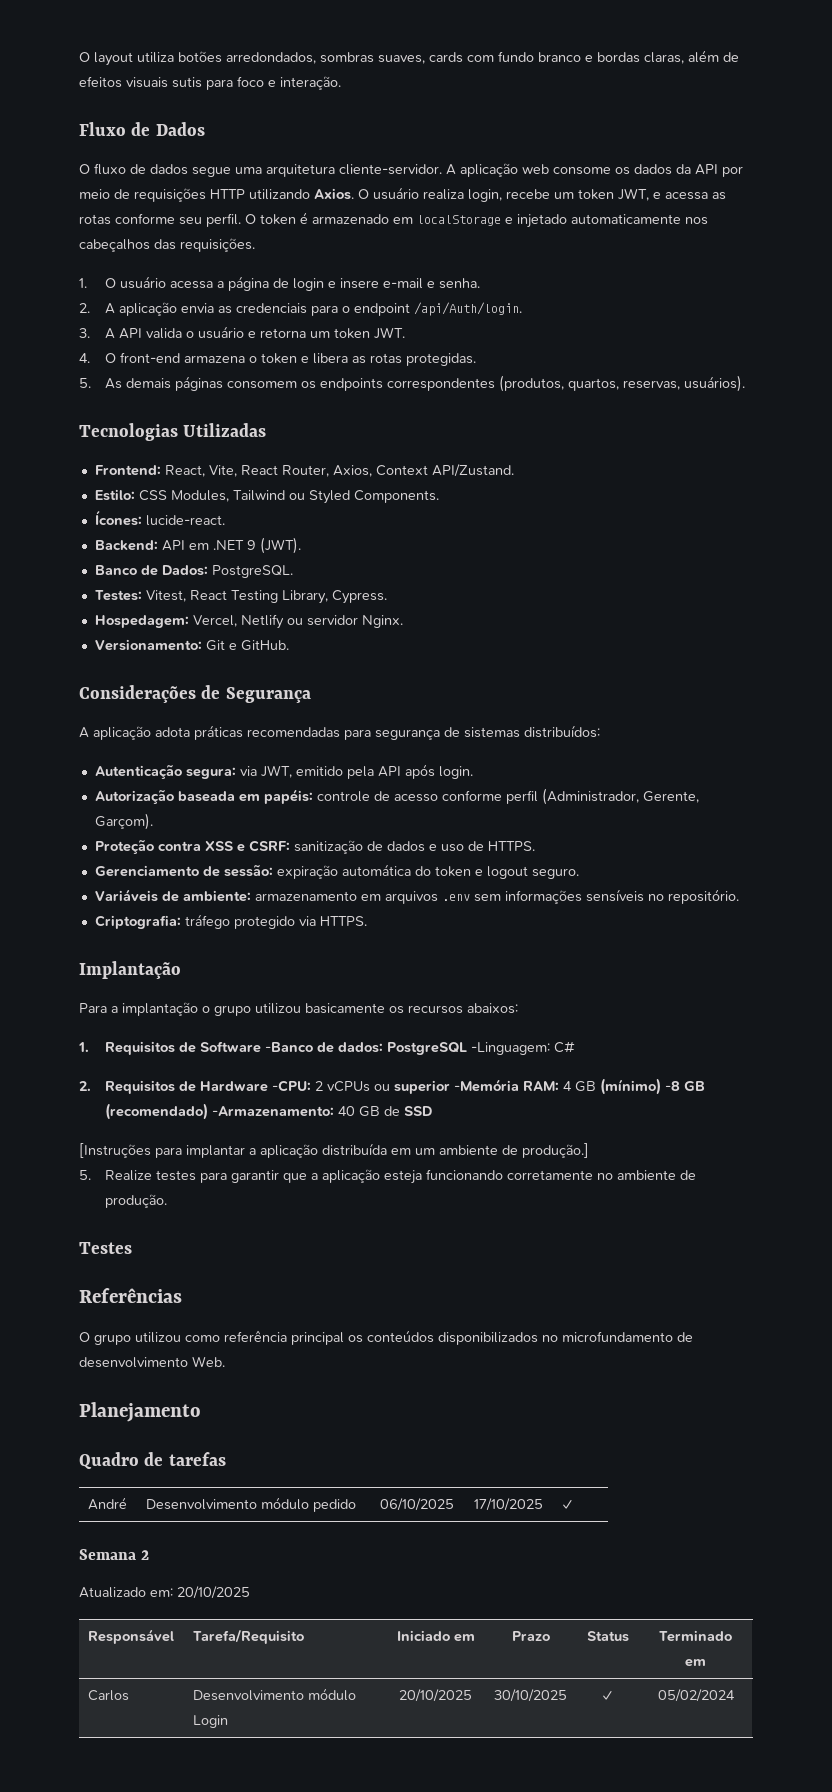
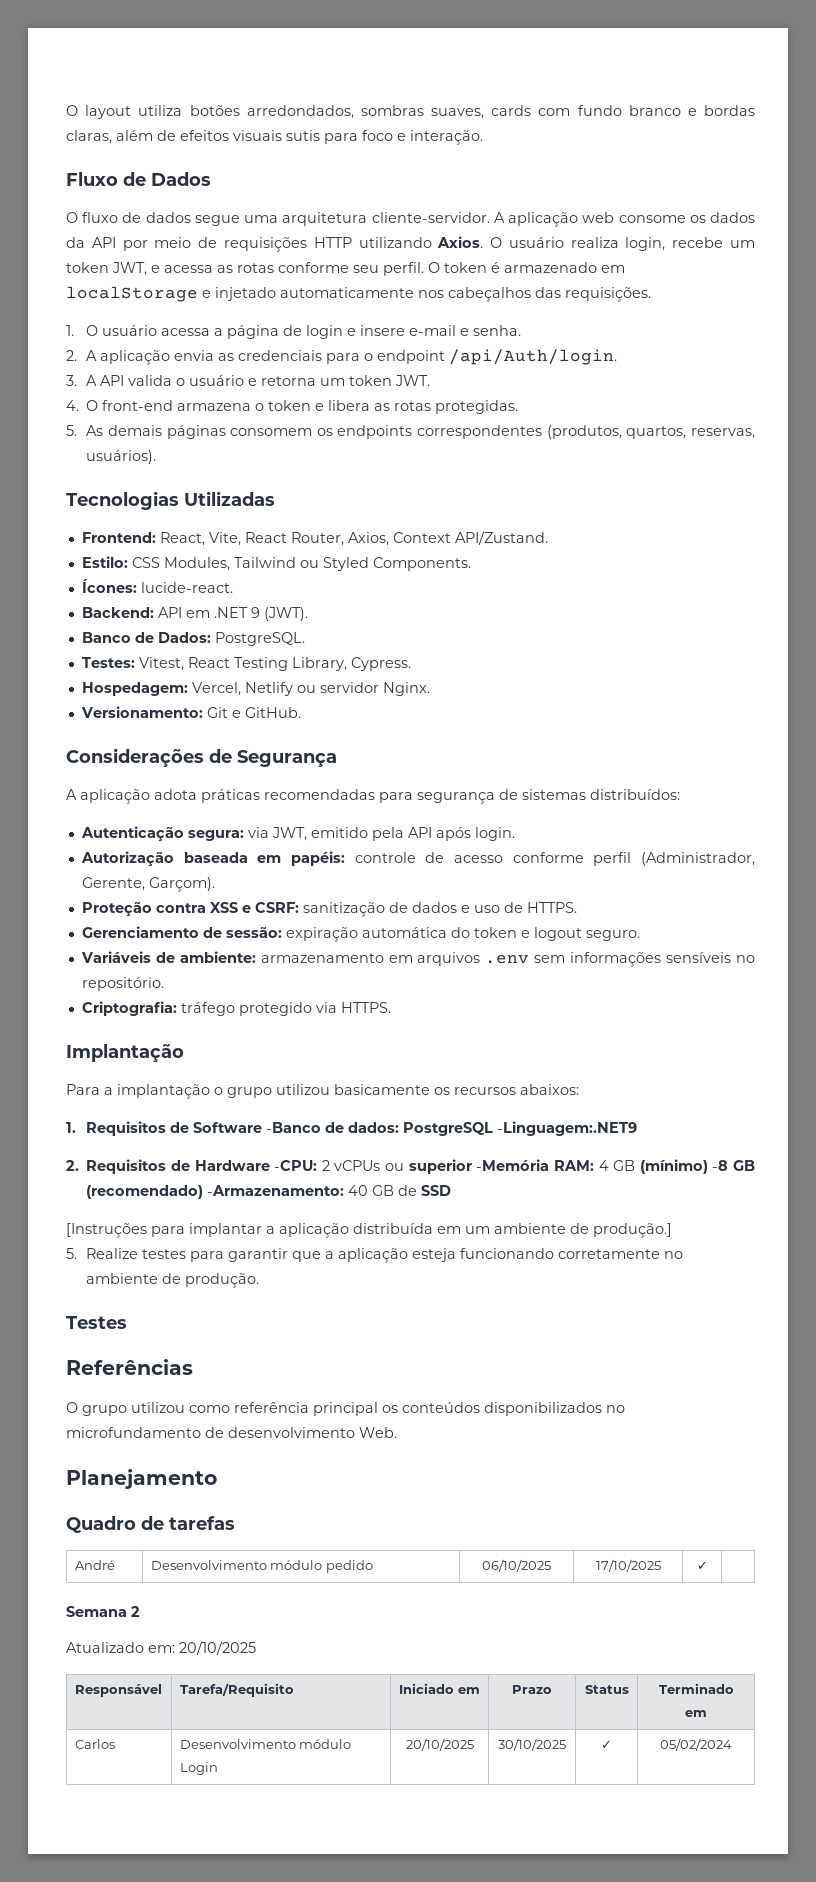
[470,1041,575,1055] -Linguagem: C# -> [497,1121,638,1136] -Linguagem:.NET9

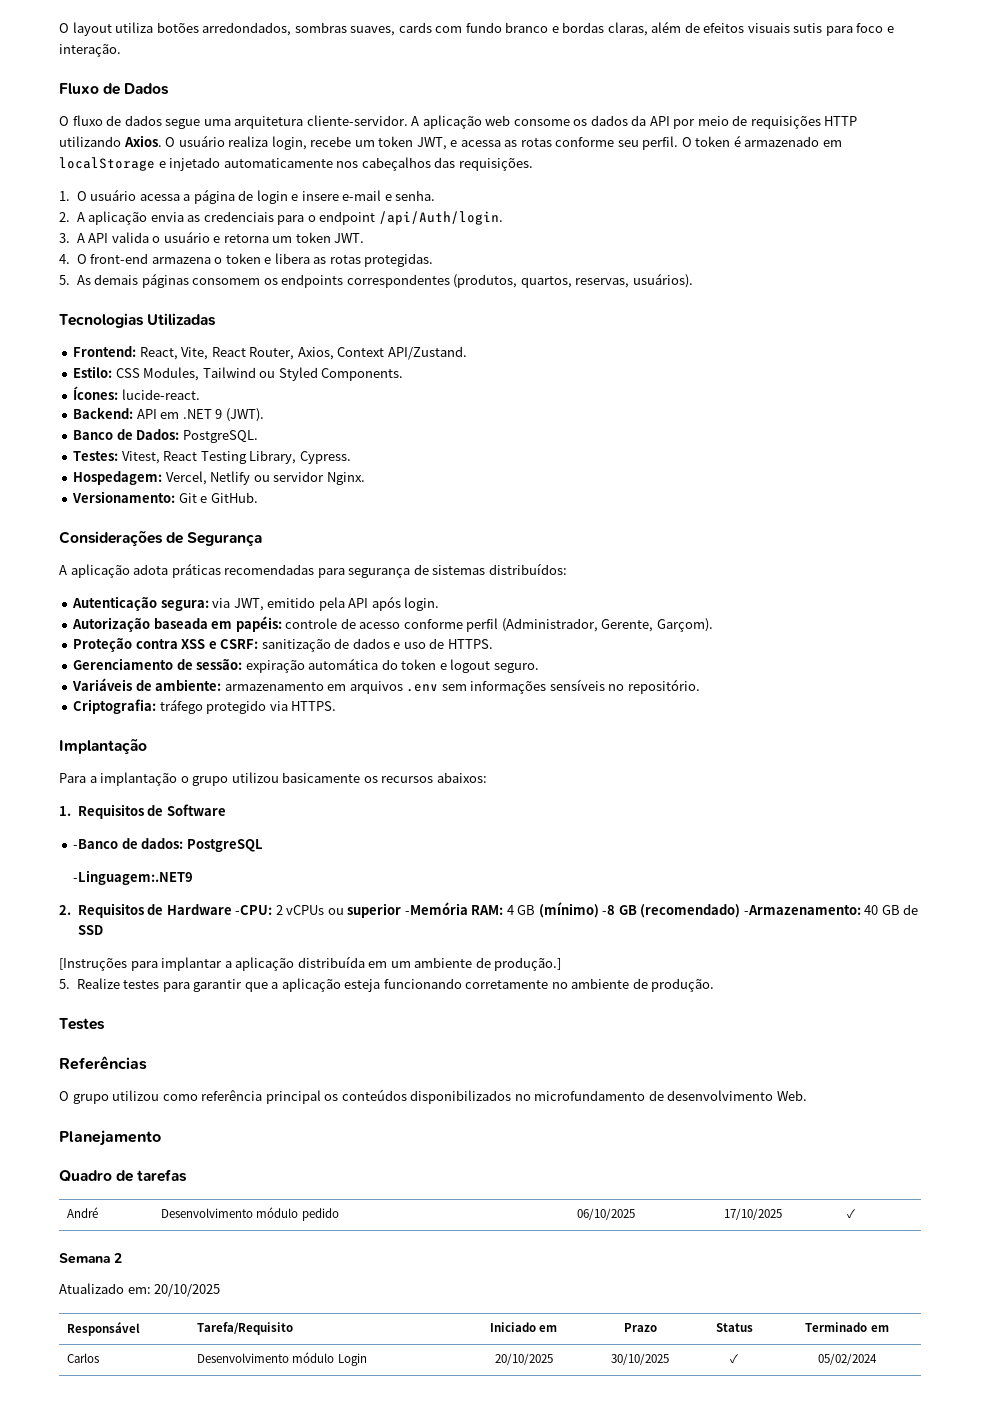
(263, 1127) none -> (226, 810) //
(494, 1129) none -> (263, 845) //

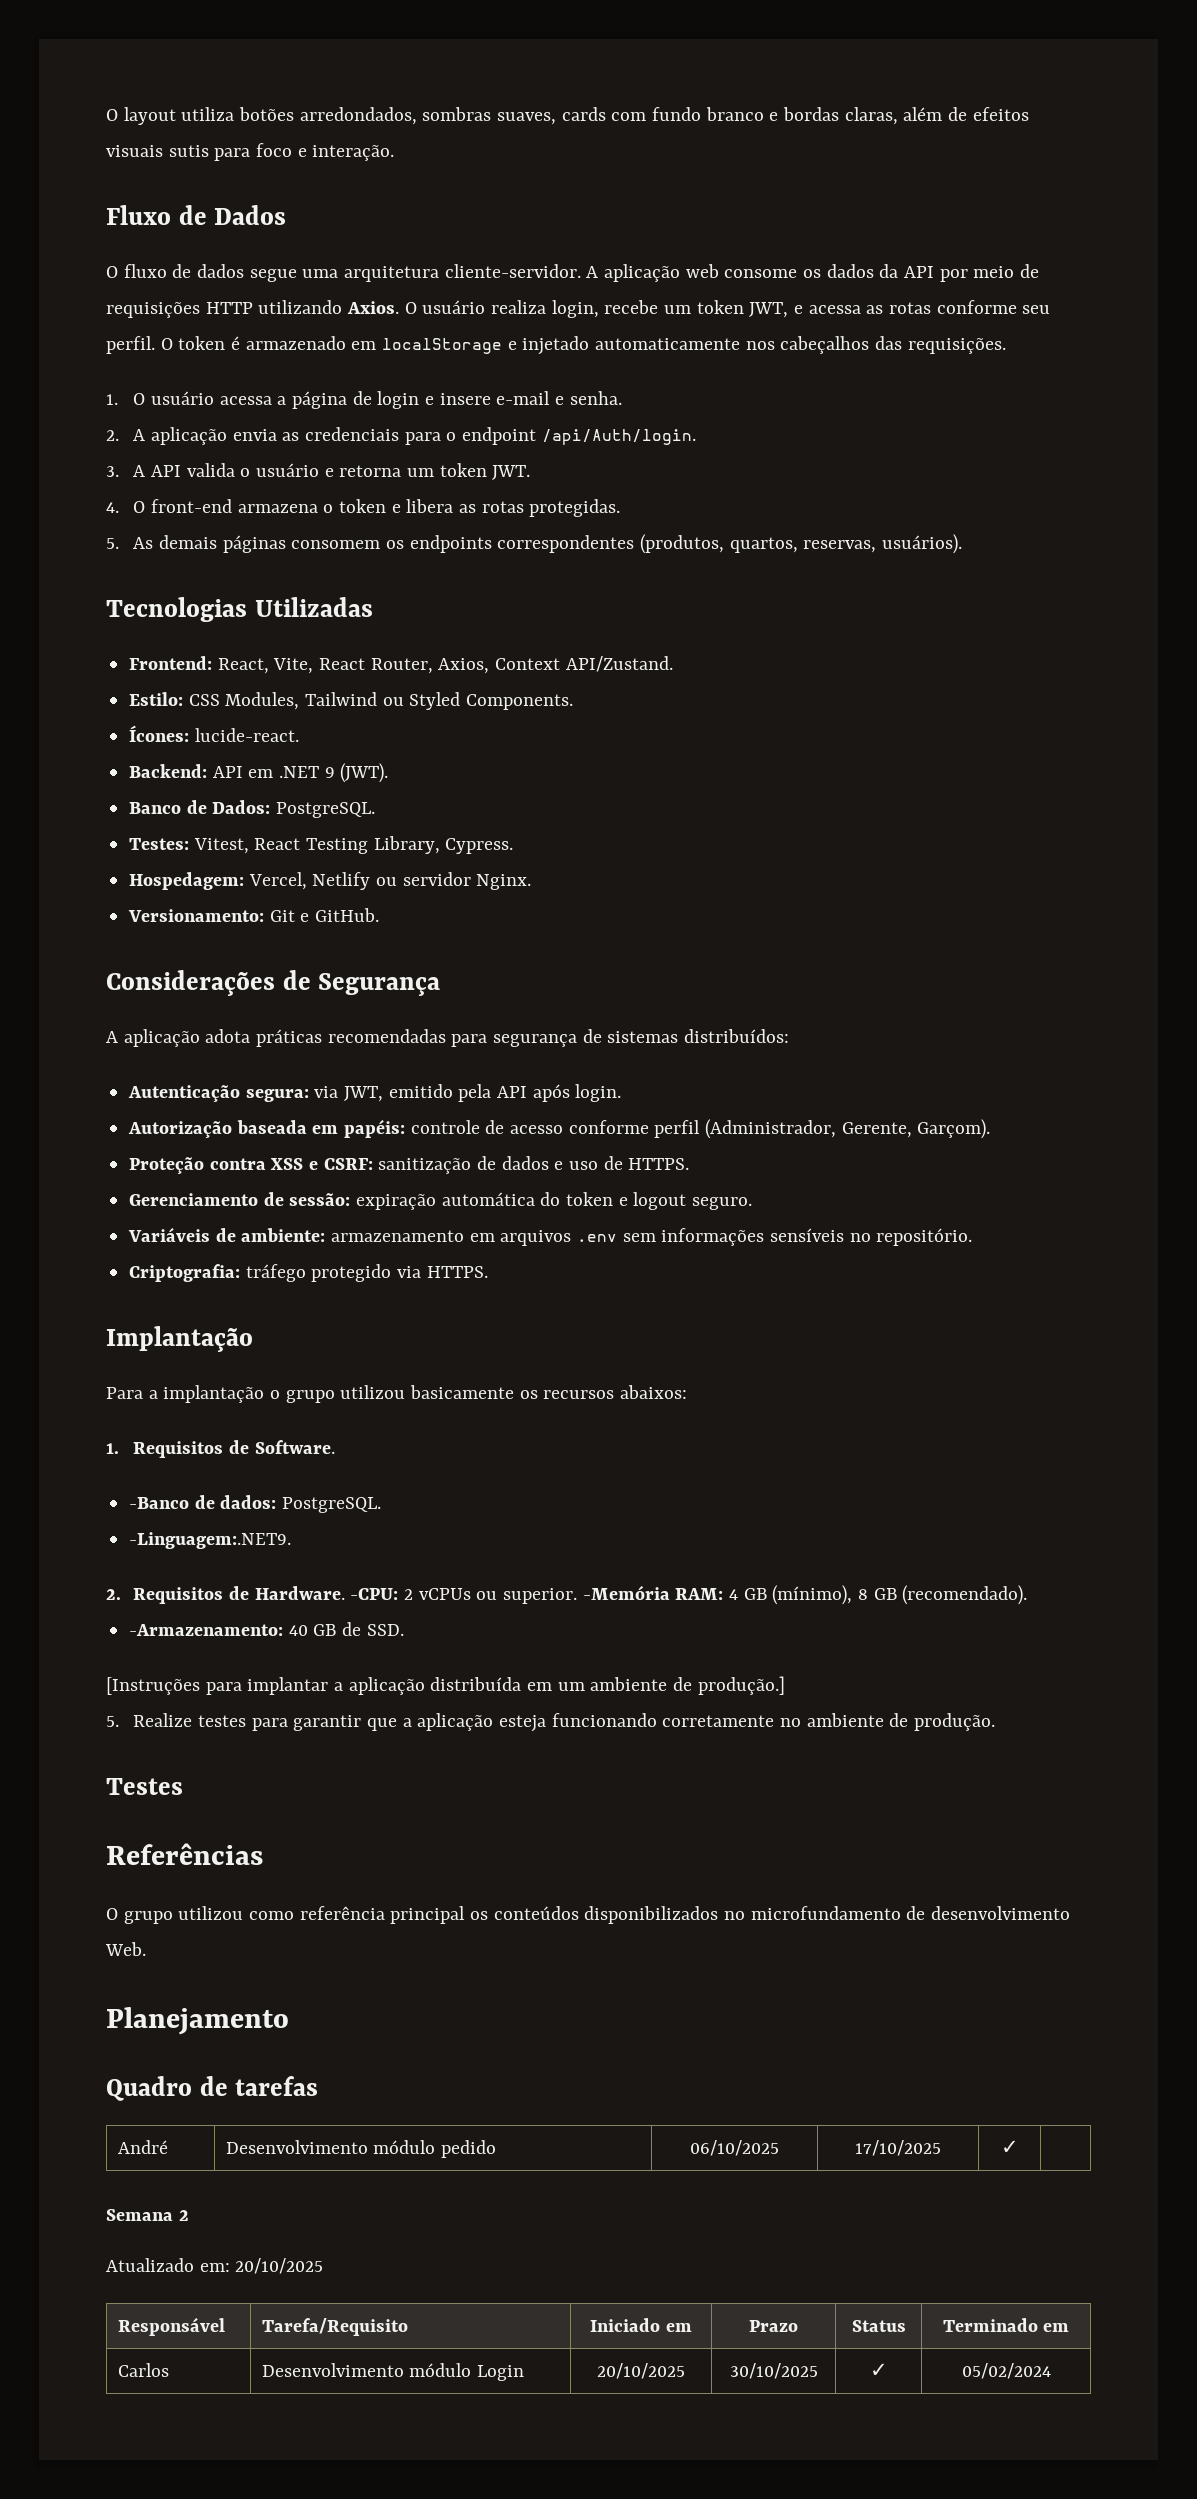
[166,804,226,816] Software -> [254,1440,335,1454] Software.
[186,839,263,852] [73,870,194,885] PostgreSQL // -Linguagem:.NET9 -> [282,1497,382,1513] [129,1532,292,1549] PostgreSQL. // -Linguagem:.NET9.
[166,904,232,915] Hardware -> [254,1586,345,1600] Hardware.
[347,903,402,918] superior -> [502,1588,577,1604] superior.
[538,902,741,918] (mínimo) -8 GB (recomendado) -> [772,1585,1028,1605] (mínimo), 8 GB (recomendado). //
[77,925,103,935] SSD -> [366,1624,404,1636] SSD.

